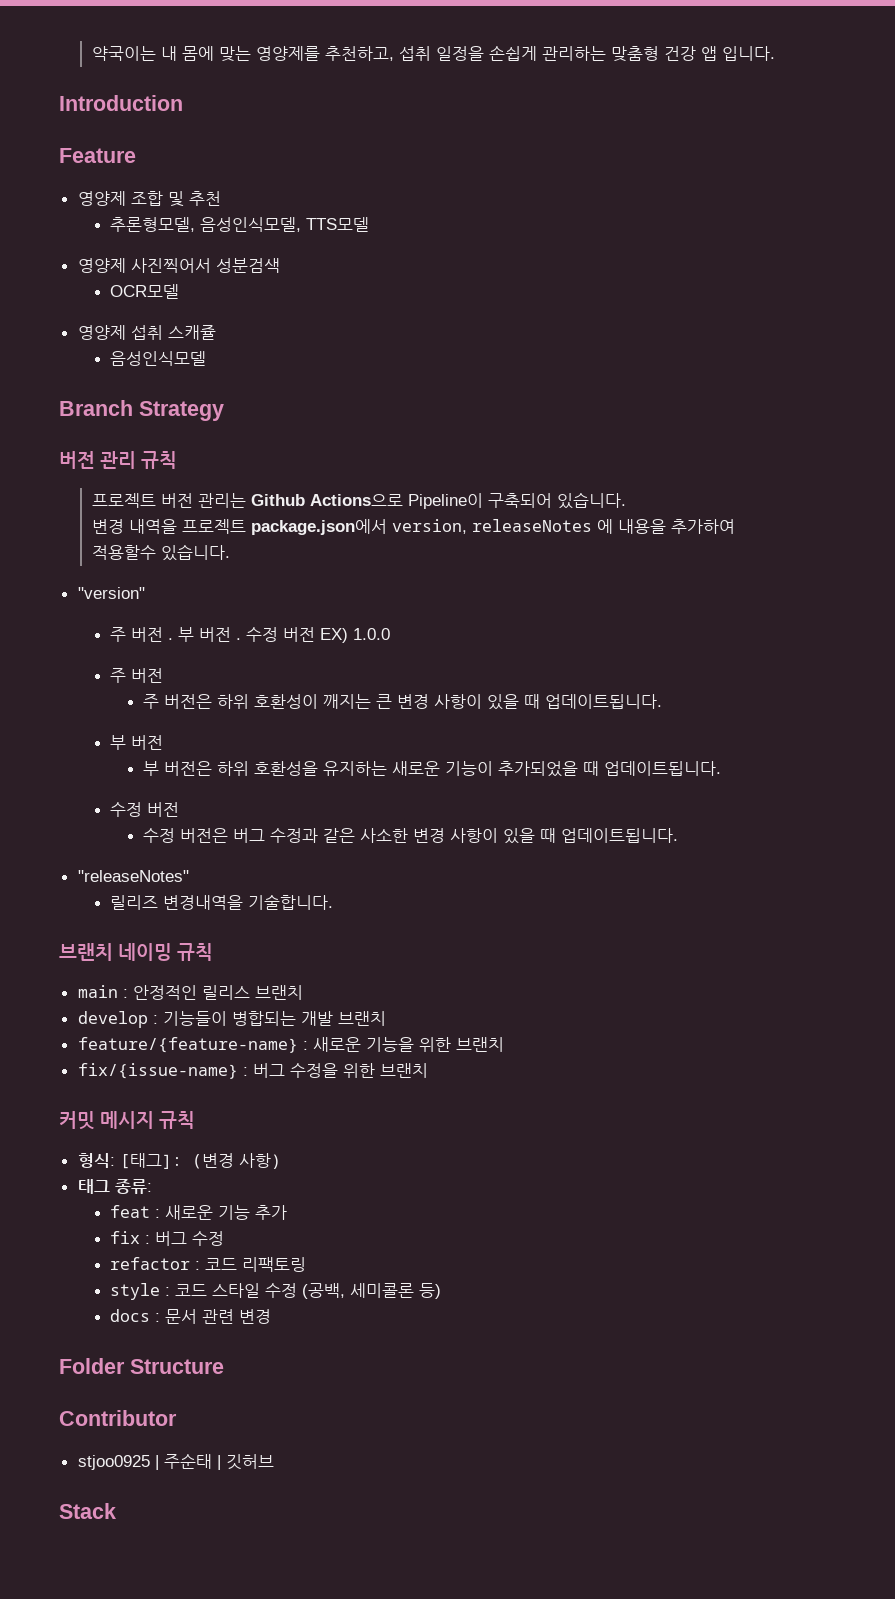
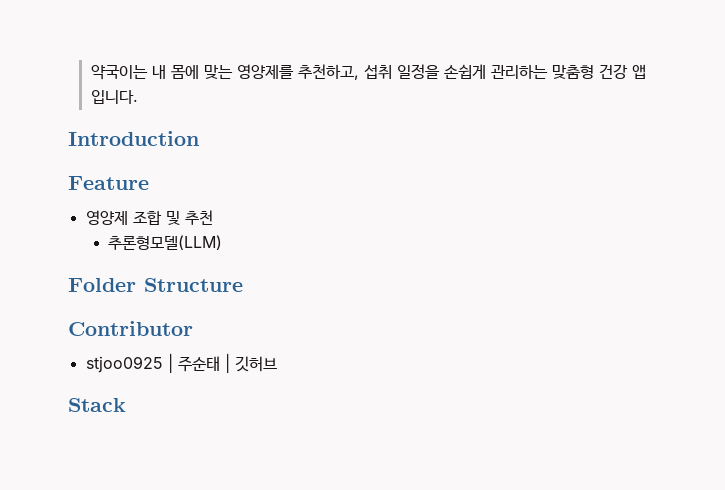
[110,217,370,232] [77,258,280,273] [110,284,180,299] [77,325,216,340] [110,351,207,366] [59,400,224,421] [59,451,178,469] [91,492,626,509] [91,519,735,535] [91,544,230,561] [77,587,145,599] [110,627,391,643] [110,668,164,683] [142,694,662,710] [110,735,164,750] [142,761,721,777] [110,802,180,817] [142,828,678,844] [77,870,189,882] [110,894,334,910] [59,943,214,961] [77,985,303,1000] [77,1011,386,1028] [77,1037,504,1053] [77,1063,428,1079] [59,1111,196,1130] [77,1153,281,1169] [77,1179,152,1194] [110,1205,288,1220] [110,1231,225,1246] [110,1257,307,1272] [110,1283,442,1300] [110,1309,272,1324] 추론형모델, 음성인식모델, TTS모델 // 영양제 사진찍어서 성분검색 // OCR모델 // 영양제 섭취 스캐쥴 // 음성인식모델 // Branch Strategy // 버전 관리 규칙 // 프로젝트 버전 관리는 Github Actions으로 Pipeline이 구축되어 있습니다. // 변경 내역을 프로젝트 package.json에서 version, releaseNotes 에 내용을 추가하여 // 적용할수 있습니다. // "version" // 주 버전 . 부 버전 . 수정 버전 EX) 1.0.0 // 주 버전 // 주 버전은 하위 호환성이 깨지는 큰 변경 사항이 있을 때 업데이트됩니다. // 부 버전 // 부 버전은 하위 호환성을 유지하는 새로운 기능이 추가되었을 때 업데이트됩니다. // 수정 버전 // 수정 버전은 버그 수정과 같은 사소한 변경 사항이 있을 때 업데이트됩니다. // "releaseNotes" // 릴리즈 변경내역을 기술합니다. // 브랜치 네이밍 규칙 // main : 안정적인 릴리스 브랜치 // develop : 기능들이 병합되는 개발 브랜치 // feature/{feature-name} : 새로운 기능을 위한 브랜치 // fix/{issue-name} : 버그 수정을 위한 브랜치 // 커밋 메시지 규칙 // 형식: [태그]: (변경 사항) // 태그 종류: // feat : 새로운 기능 추가 // fix : 버그 수정 // refactor : 코드 리팩토링 // style : 코드 스타일 수정 (공백, 세미콜론 등) // docs : 문서 관련 변경 -> [108,235,223,250] 추론형모델(LLM)

